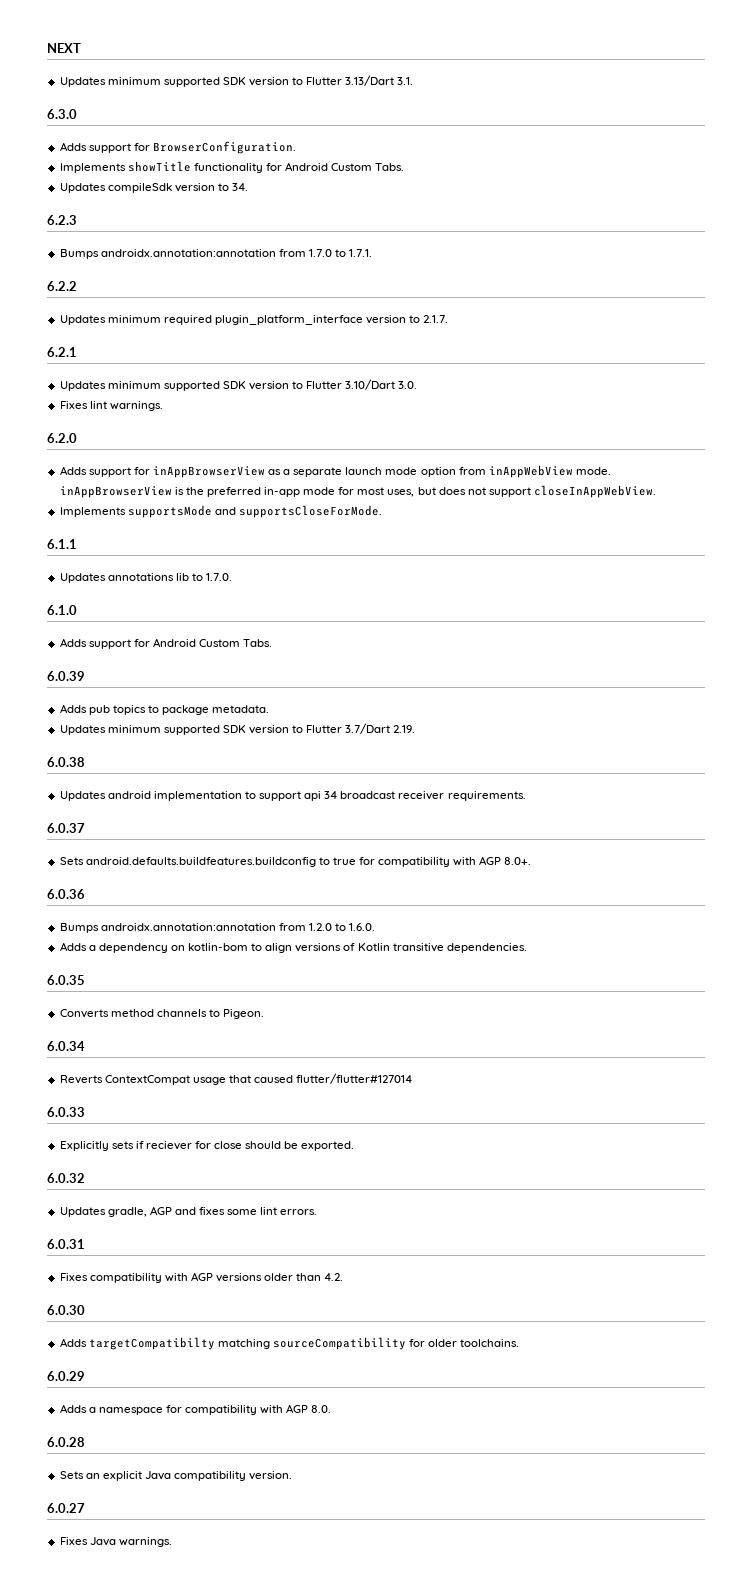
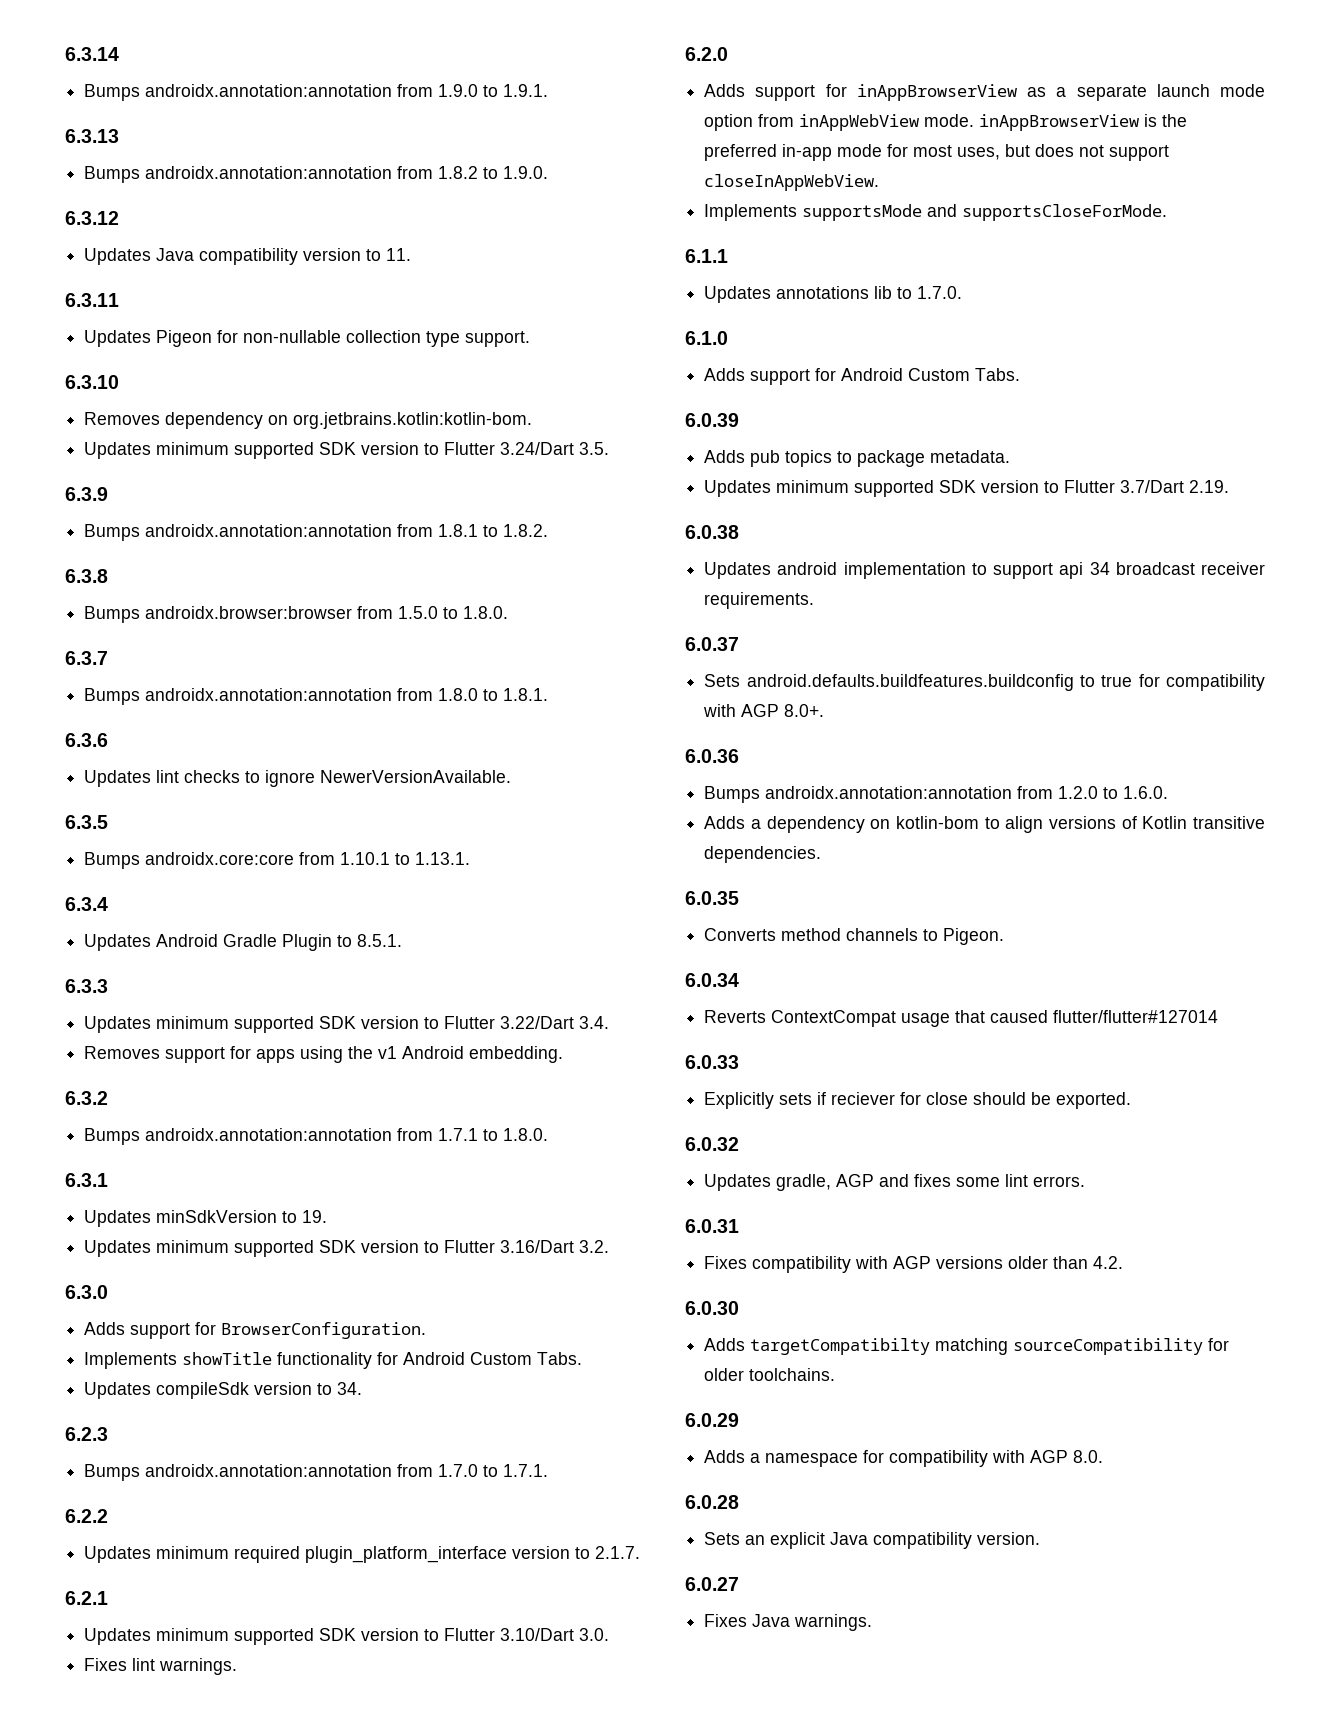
[47,43,81,53] [59,75,414,87] NEXT // Updates minimum supported SDK version to Flutter 3.13/Dart 3.1. -> [65,47,119,61] [84,84,549,101] [65,129,119,143] [84,166,549,183] [65,211,119,225] [84,248,412,265] [65,293,119,307] [84,330,531,347] [65,375,119,389] [84,412,533,429] [84,442,610,459] [65,487,108,501] [84,524,549,541] [65,569,108,583] [84,606,509,623] [65,651,108,665] [84,688,549,705] [65,733,108,747] [84,770,512,787] [65,815,108,829] [84,852,471,869] [65,897,108,911] [84,934,403,951] [65,979,108,993] [84,1016,610,1033] [84,1046,564,1063] [65,1091,108,1105] [84,1128,549,1145] [65,1173,108,1187] [84,1210,328,1227] [84,1240,610,1257] 6.3.14 // Bumps androidx.annotation:annotation from 1.9.0 to 1.9.1. // 6.3.13 // Bumps androidx.annotation:annotation from 1.8.2 to 1.9.0. // 6.3.12 // Updates Java compatibility version to 11. // 6.3.11 // Updates Pigeon for non-nullable collection type support. // 6.3.10 // Removes dependency on org.jetbrains.kotlin:kotlin-bom. // Updates minimum supported SDK version to Flutter 3.24/Dart 3.5. // 6.3.9 // Bumps androidx.annotation:annotation from 1.8.1 to 1.8.2. // 6.3.8 // Bumps androidx.browser:browser from 1.5.0 to 1.8.0. // 6.3.7 // Bumps androidx.annotation:annotation from 1.8.0 to 1.8.1. // 6.3.6 // Updates lint checks to ignore NewerVersionAvailable. // 6.3.5 // Bumps androidx.core:core from 1.10.1 to 1.13.1. // 6.3.4 // Updates Android Gradle Plugin to 8.5.1. // 6.3.3 // Updates minimum supported SDK version to Flutter 3.22/Dart 3.4. // Removes support for apps using the v1 Android embedding. // 6.3.2 // Bumps androidx.annotation:annotation from 1.7.1 to 1.8.0. // 6.3.1 // Updates minSdkVersion to 19. // Updates minimum supported SDK version to Flutter 3.16/Dart 3.2.

